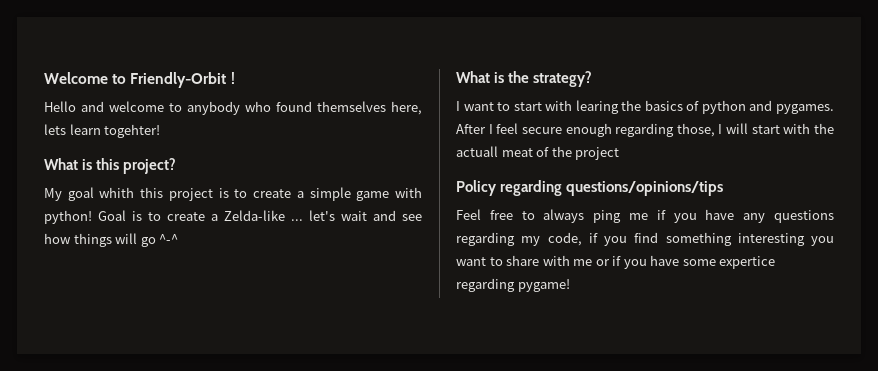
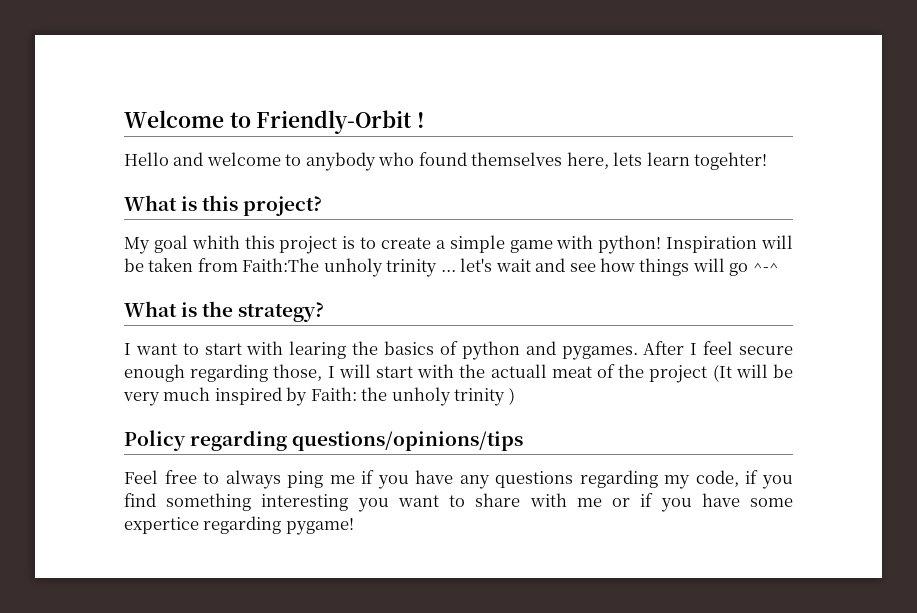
[98,210,285,221] Goal is to create a Zelda-like -> [666,235,793,253] [124,258,438,277] Inspiration will be taken from Faith:The unholy trinity
(620, 153) none -> [712,364,794,382] [123,387,515,406] (It will be very much inspired by Faith: the unholy trinity )

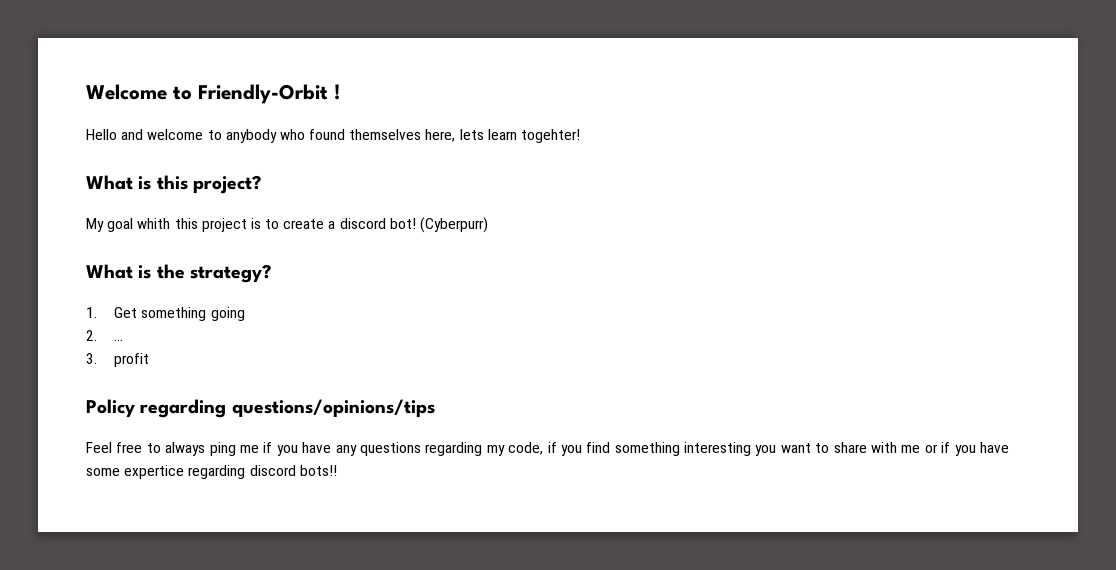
[449,235,793,254] [124,258,779,277] [124,301,325,322] [124,341,794,360] [124,364,794,383] [123,387,515,406] simple game with python! Inspiration will be taken from Faith:The unholy trinity ... let's wait and see how things will go ^-^ // What is the strategy? // I want to start with learing the basics of python and pygames. After I feel secure enough regarding those, I will start with the actuall meat of the project (It will be very much inspired by Faith: the unholy trinity ) -> [339,217,489,233] [86,264,271,283] [86,307,245,321] [86,330,124,341] [86,353,150,367] discord bot! (Cyberpurr) // What is the strategy? // 1. Get something going // 2. ... // 3. profit
[285,518,354,535] pygame! -> [249,465,337,476] discord bots!!

